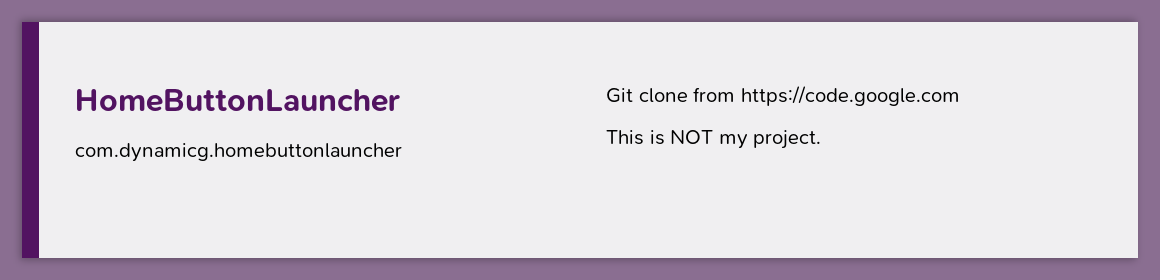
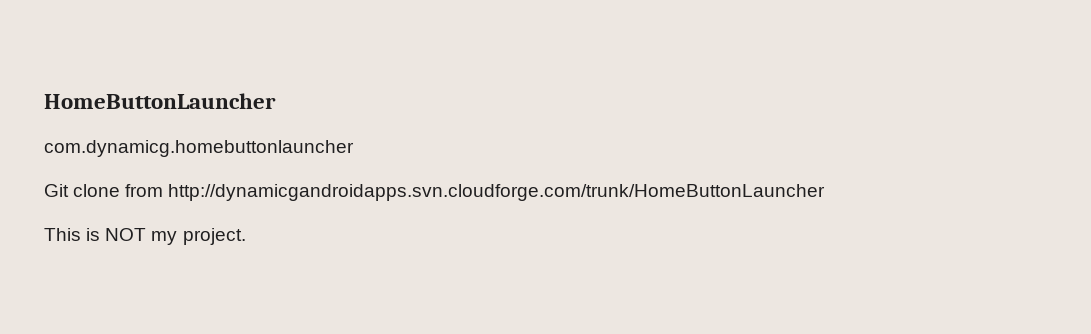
[740,86,960,106] https://code.google.com -> [168,184,826,201] http://dynamicgandroidapps.svn.cloudforge.com/trunk/HomeButtonLauncher

